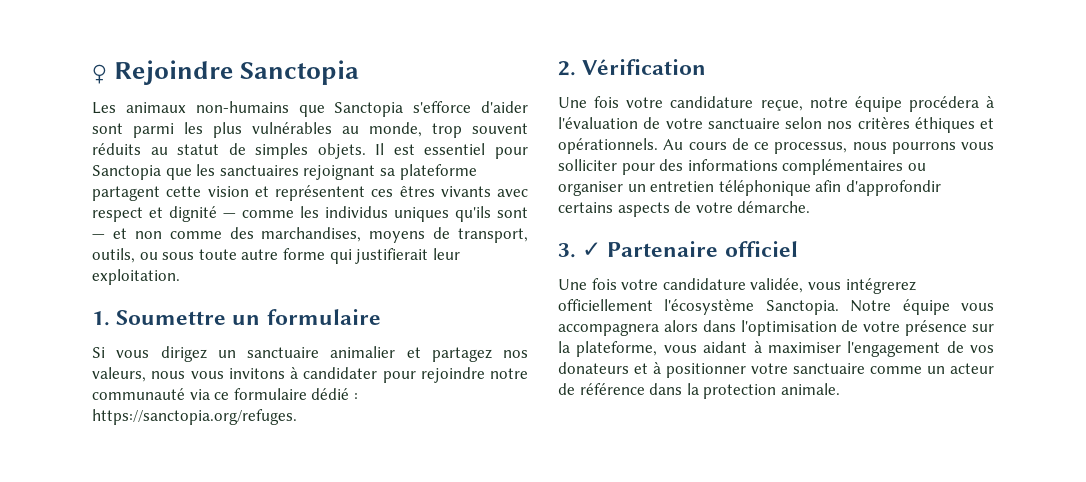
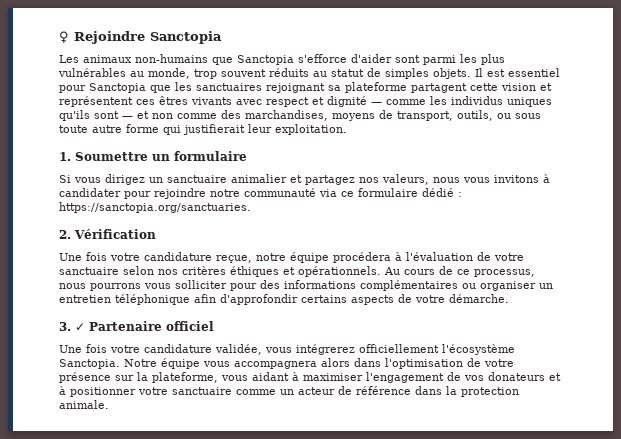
[92,409,297,425] https://sanctopia.org/refuges. -> [59,202,251,213] https://sanctopia.org/sanctuaries.

